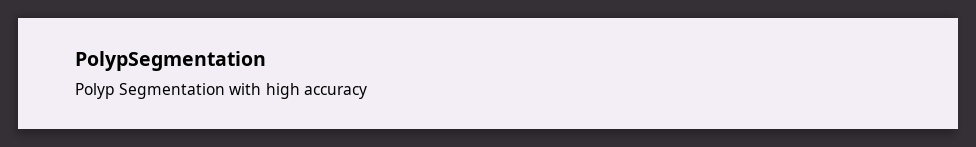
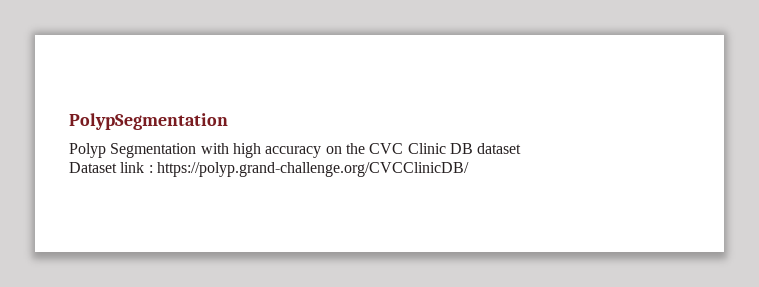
(367, 92) none -> [325,143,522,154] [69,162,469,177] on the CVC Clinic DB dataset // Dataset link : https://polyp.grand-challenge.org/CVCClinicDB/

